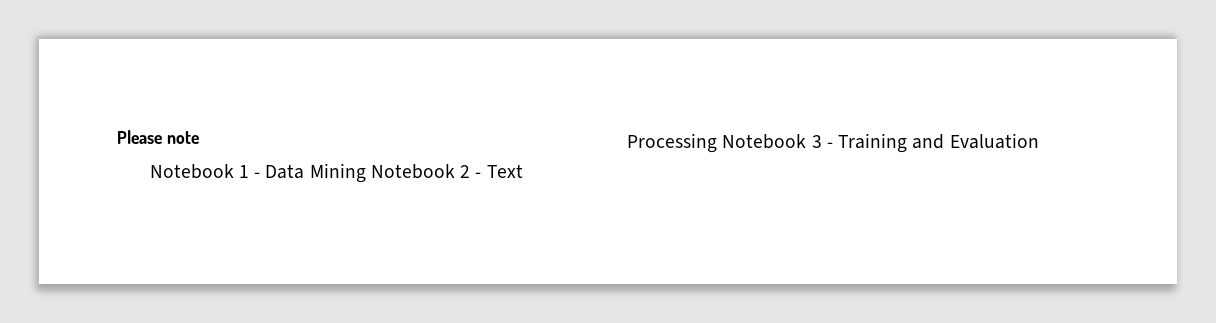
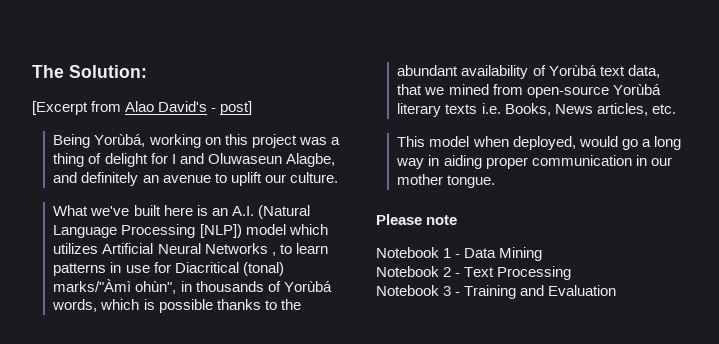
(117, 137) none -> [32,65,147,78] [32,101,253,115] [53,134,340,148] [53,153,335,167] [53,172,338,186] [53,205,310,219] [53,224,328,238] [53,243,328,256] [53,262,284,276] [53,279,332,294] [52,299,301,313] [397,65,660,79] [397,84,661,98] [397,103,676,117] [397,136,681,150] [396,155,672,169] [397,174,496,188] The Solution: // [Excerpt from Alao David's - post] // Being Yorùbá, working on this project was a thing of delight for I and Oluwaseun Alagbe, and definitely an avenue to uplift our culture. // What we've built here is an A.I. (Natural Language Processing [NLP]) model which utilizes Artificial Neural Networks , to learn patterns in use for Diacritical (tonal) marks/"Àmì ohùn", in thousands of Yorùbá words, which is possible thanks to the abundant availability of Yorùbá text data, that we mined from open-source Yorùbá literary texts i.e. Books, News articles, etc. // This model when deployed, would go a long way in aiding proper communication in our mother tongue. //
(366, 173) none -> (543, 254) //
(717, 143) none -> (572, 273) //

